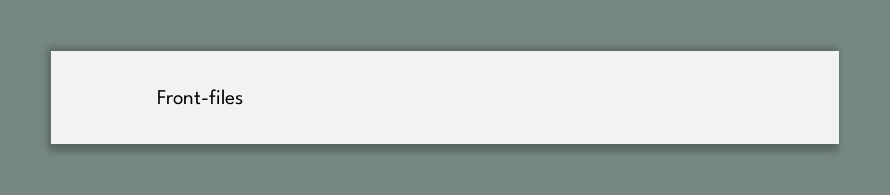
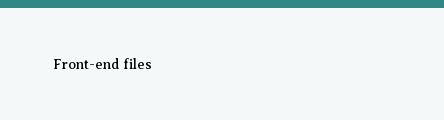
[157,89,243,105] Front-files -> [53,58,152,69] Front-end files

